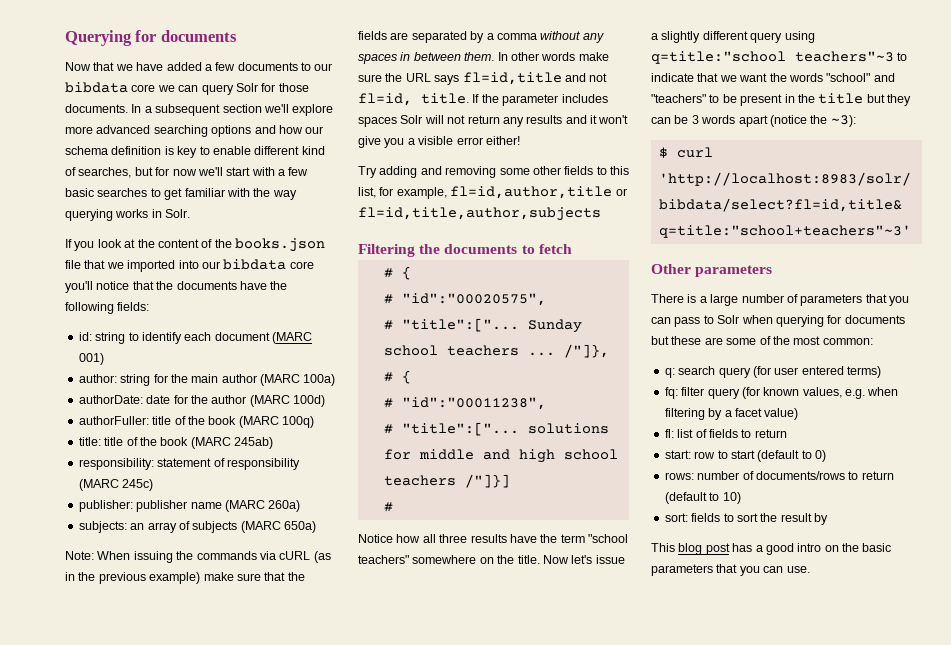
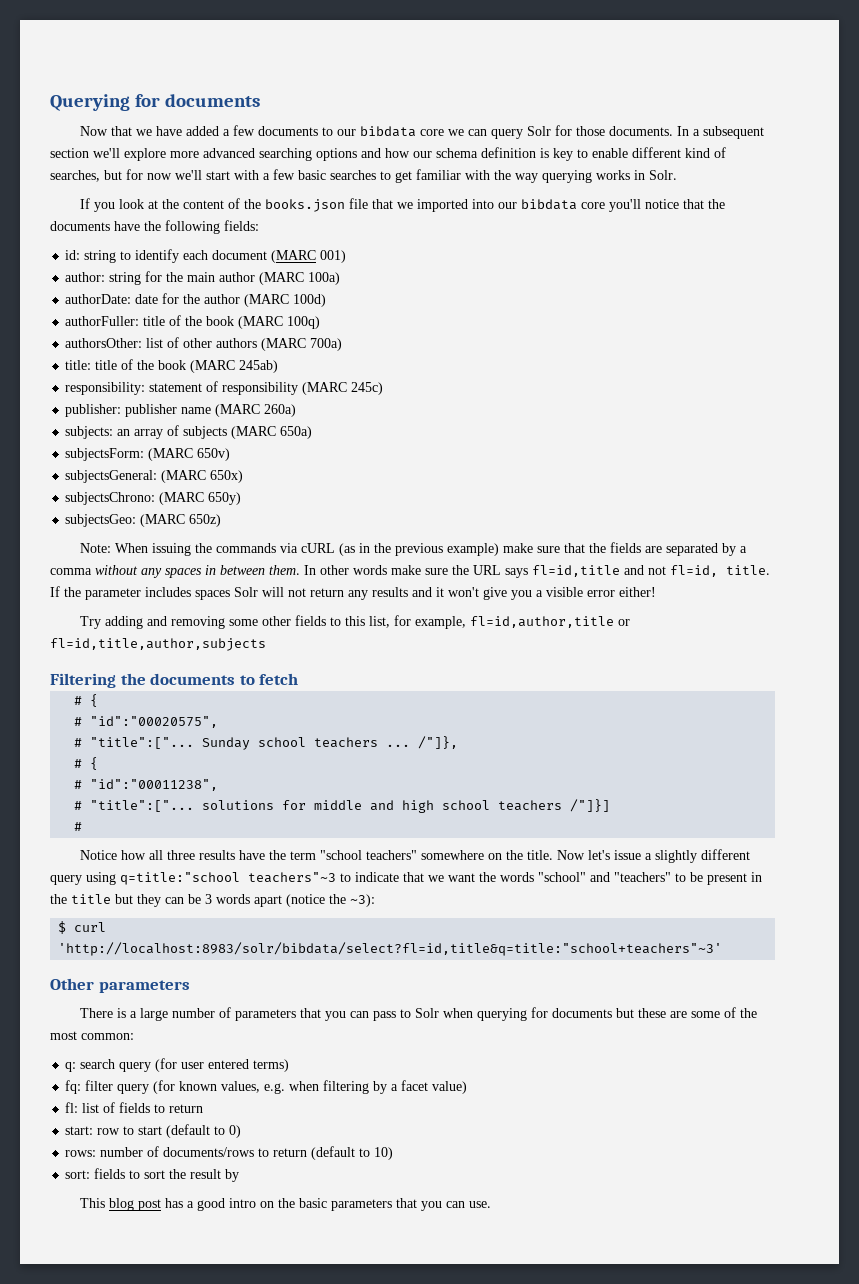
(314, 422) none -> [65,337,343,351] // authorsOther: list of other authors (MARC 700a)
(316, 527) none -> [65,448,231,461] [65,470,244,483] [65,492,242,505] [65,514,222,527] // subjectsForm: (MARC 650v) // subjectsGeneral: (MARC 650x) // subjectsChrono: (MARC 650y) // subjectsGeo: (MARC 650z)

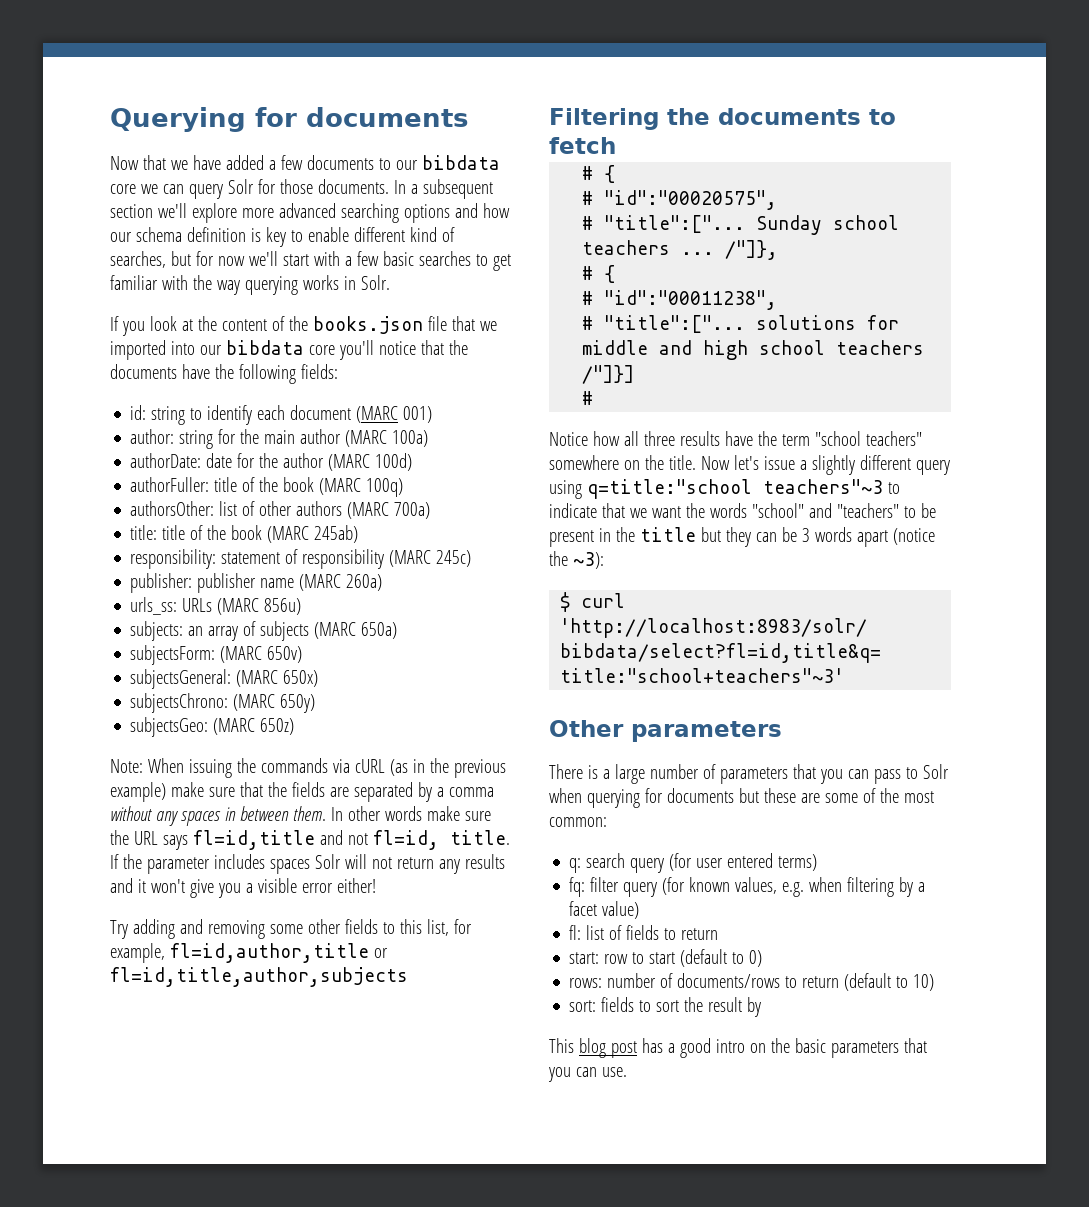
(297, 410) none -> [130,597,302,615] // urls_ss: URLs (MARC 856u)

